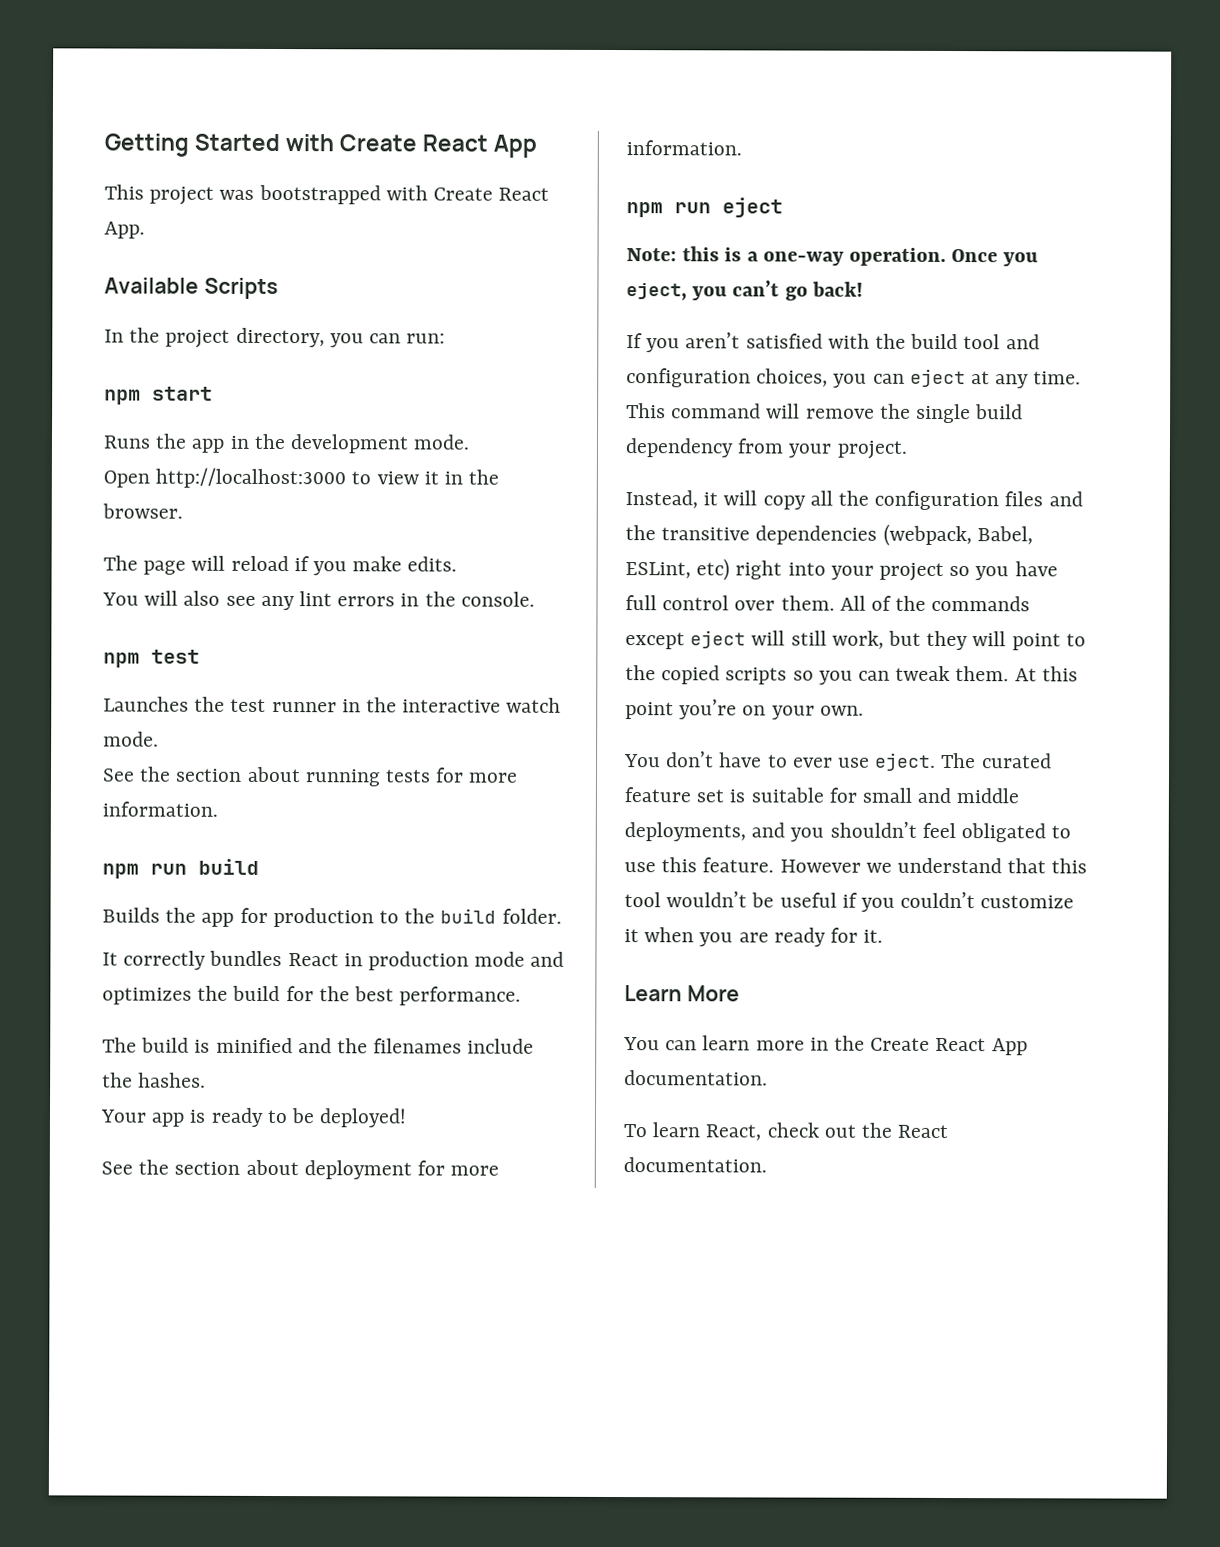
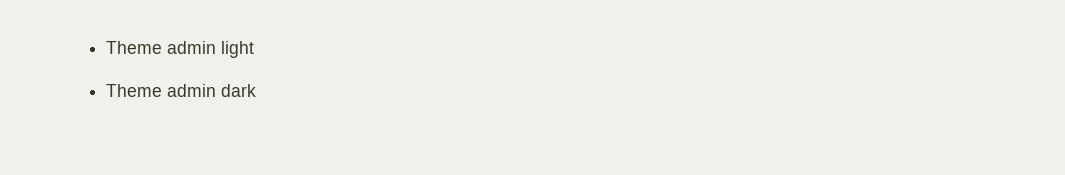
[104,133,538,158] [104,184,550,205] [104,221,145,239] [104,277,278,300] [104,327,446,348] [104,386,213,405] [103,433,471,454] [103,467,500,489] [102,503,183,519] [103,555,458,576] [102,590,535,611] [103,649,200,668] [103,696,562,713] [103,731,159,747] [102,766,519,787] [102,801,218,817] [102,858,259,879] [102,907,562,928] [102,950,565,971] [102,985,522,1006] [102,1037,535,1054] [102,1072,207,1088] [100,1107,408,1128] [101,1159,500,1180] [626,140,742,156] [626,197,783,218] [626,246,1039,267] [626,280,863,301] [626,332,1040,353] [626,368,1082,389] [626,403,1024,424] [625,438,907,459] [625,490,1083,511] [625,523,1033,547] [625,558,1058,581] [625,595,1031,612] [625,630,1086,651] [625,665,1078,685] [625,699,864,720] [624,751,1052,771] [624,787,1020,804] [624,821,1072,843] [624,857,1088,874] [624,891,1075,912] [624,927,884,947] [624,985,740,1002] [623,1035,1028,1056] [624,1070,768,1086] [623,1122,949,1141] [623,1157,767,1173] Getting Started with Create React App // This project was bootstrapped with Create React App. // Available Scripts // In the project directory, you can run: // npm start // Runs the app in the development mode. // Open http://localhost:3000 to view it in the browser. // The page will reload if you make edits. // You will also see any lint errors in the console. // npm test // Launches the test runner in the interactive watch mode. // See the section about running tests for more information. // npm run build // Builds the app for production to the build folder. // It correctly bundles React in production mode and optimizes the build for the best performance. // The build is minified and the filenames include the hashes. // Your app is ready to be deployed! // See the section about deployment for more information. // npm run eject // Note: this is a one-way operation. Once you eject, you can’t go back! // If you aren’t satisfied with the build tool and configuration choices, you can eject at any time. This command will remove the single build dependency from your project. // Instead, it will copy all the configuration files and the transitive dependencies (webpack, Babel, ESLint, etc) right into your project so you have full control over them. All of the commands except eject will still work, but they will point to the copied scripts so you can tweak them. At this point you’re on your own. // You don’t have to ever use eject. The curated feature set is suitable for small and middle deployments, and you shouldn’t feel obligated to use this feature. However we understand that this tool wouldn’t be useful if you couldn’t customize it when you are ready for it. // Learn More // You can learn more in the Create React App documentation. // To learn React, check out the React documentation. -> [106,41,255,58] [106,84,257,97] Theme admin light // Theme admin dark

